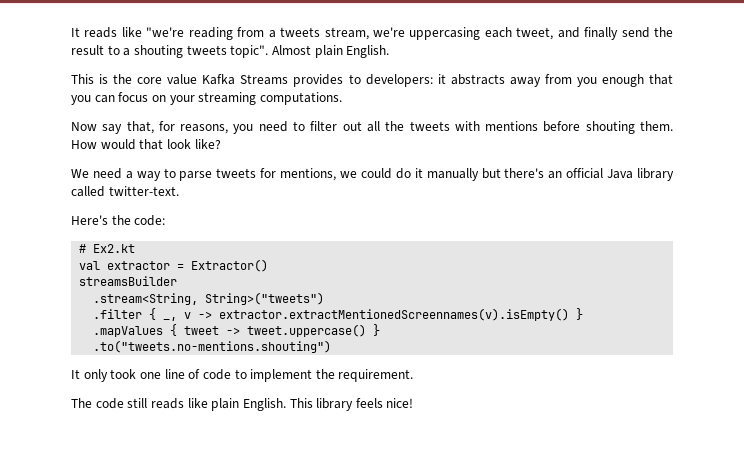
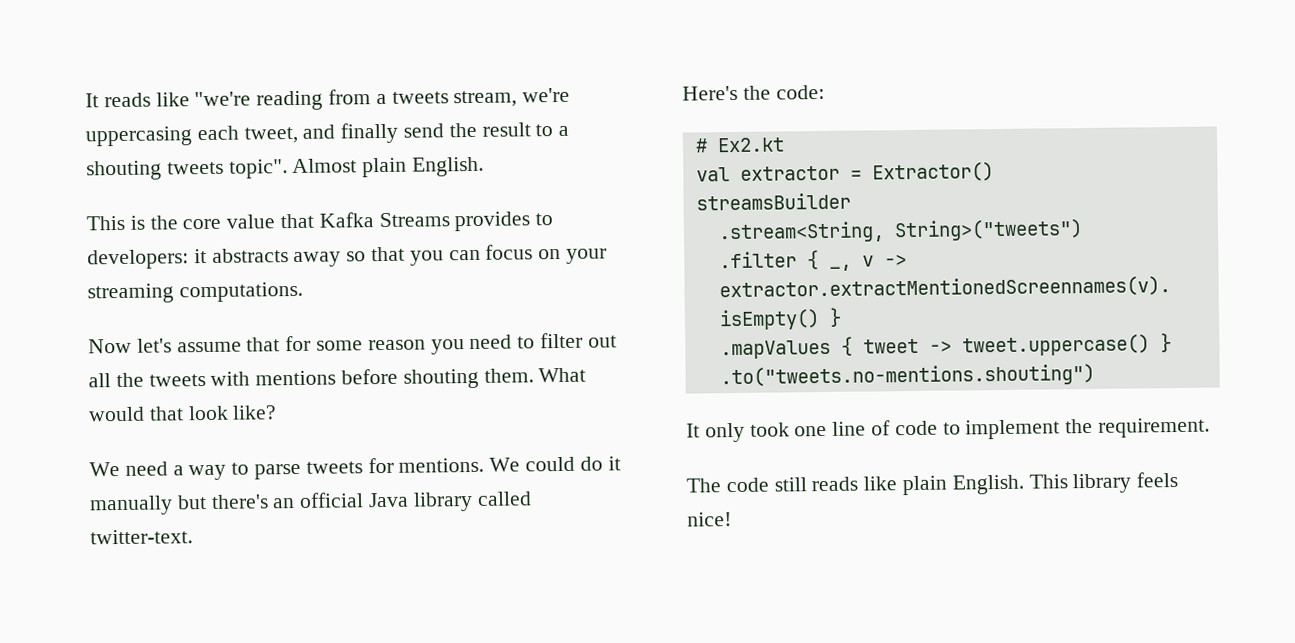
(198, 79) none -> [280,213,315,229] that
[544,74,644,87] from you enough -> [346,251,367,262] so
[102,121,229,134] say that, for reasons, -> [136,335,426,353] let's assume that for some reason
[71,140,97,149] How -> [538,367,587,383] What
[280,168,358,181] mentions, we -> [398,457,521,473] mentions. We

